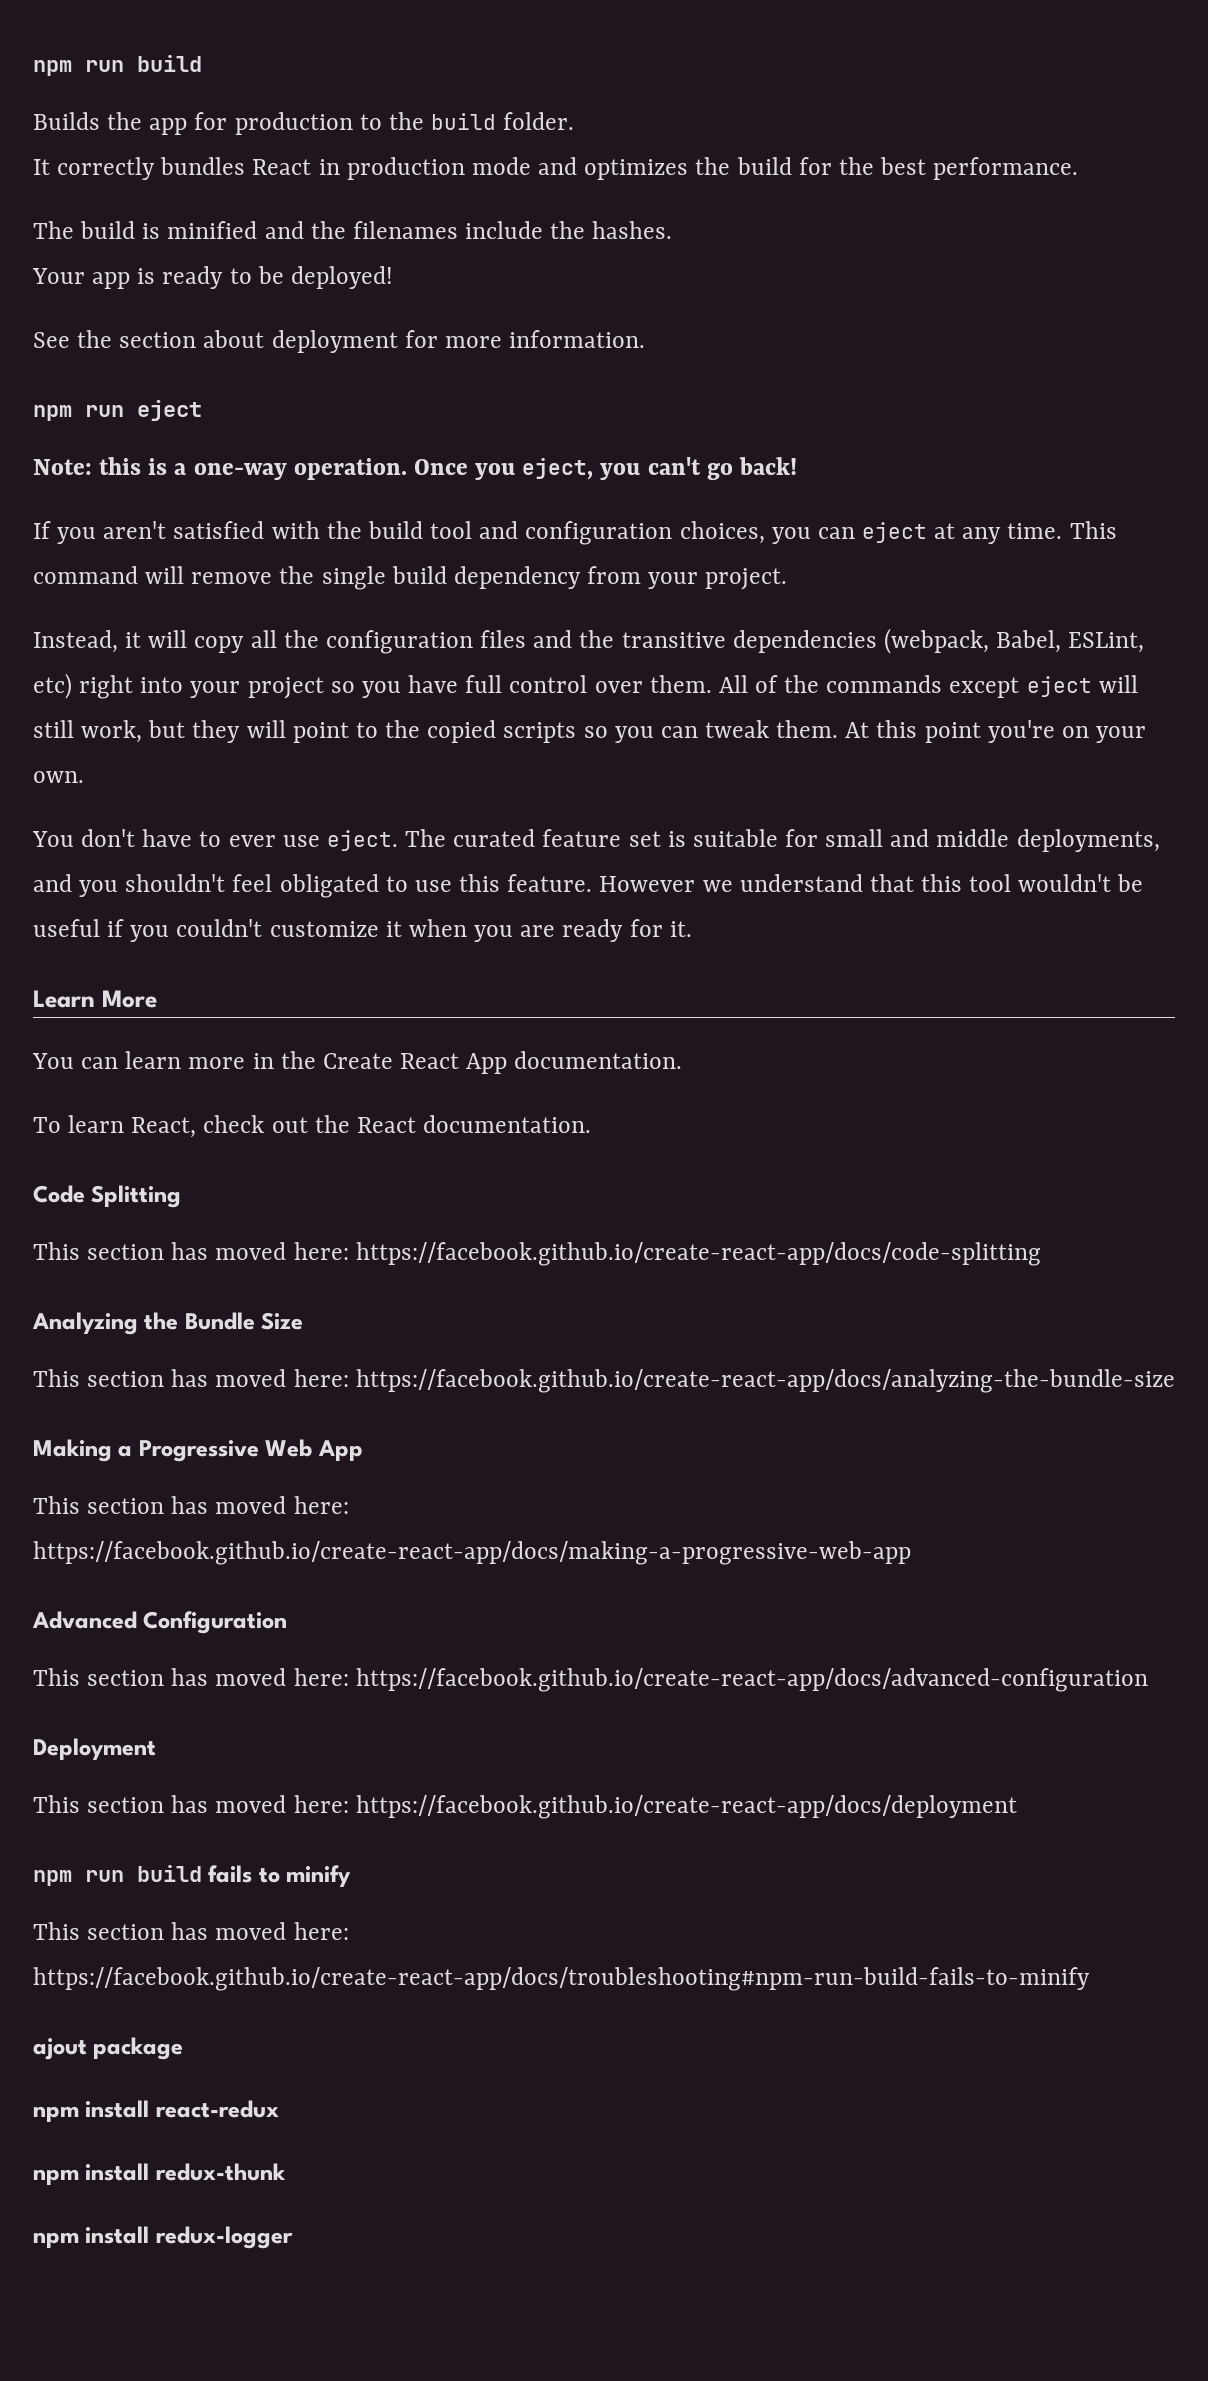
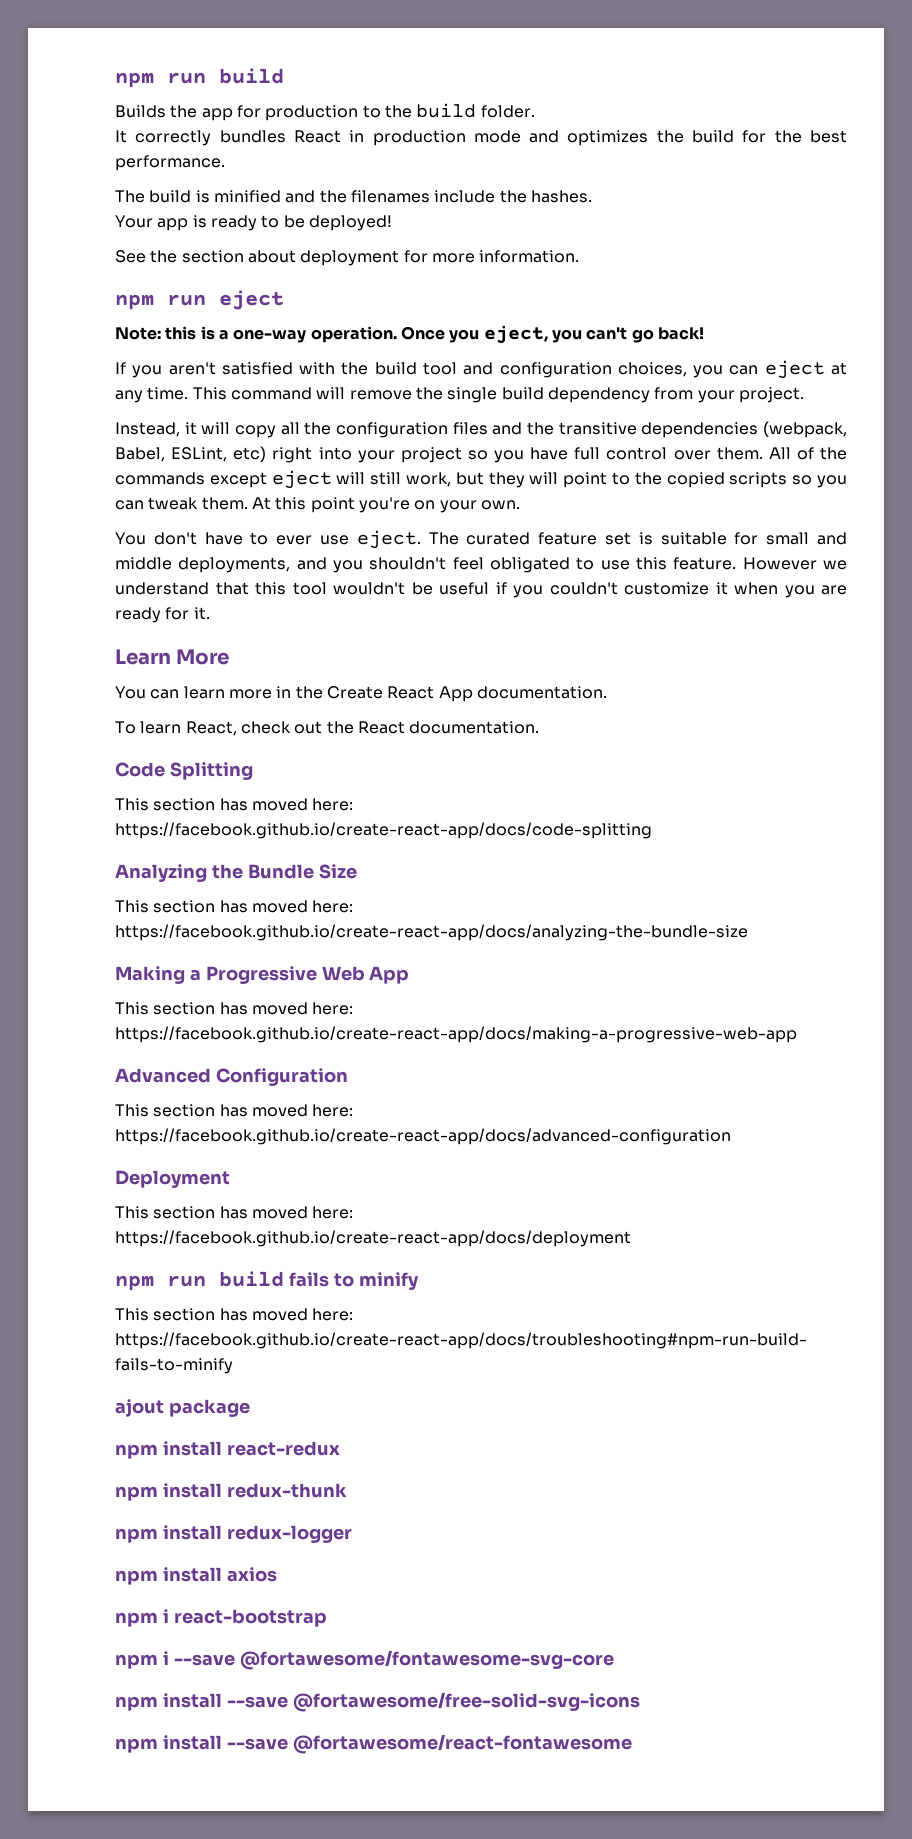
(293, 2237) none -> [115,1567,277,1585] [115,1609,327,1627] [115,1650,614,1670] [115,1692,640,1712] [115,1734,632,1754] // npm install axios // npm i react-bootstrap // npm i --save @fortawesome/fontawesome-svg-core // npm install --save @fortawesome/free-solid-svg-icons // npm install --save @fortawesome/react-fontawesome

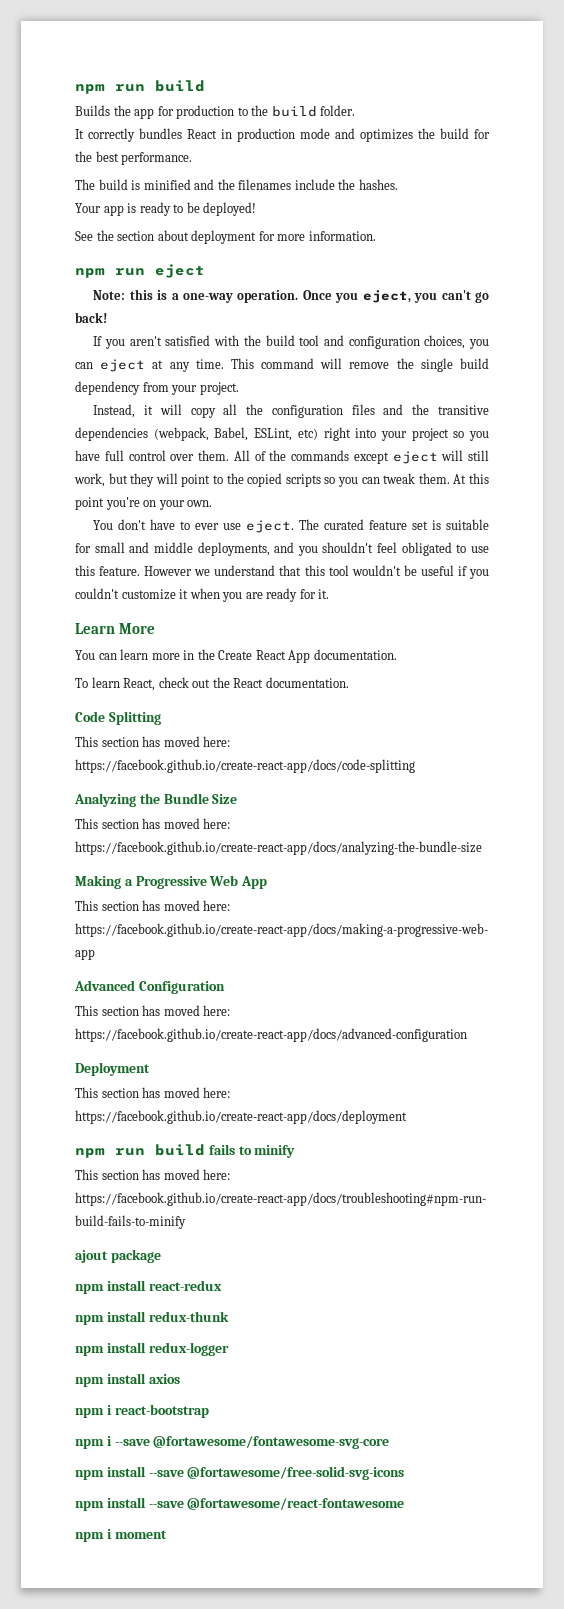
(632, 1744) none -> [75,1529,167,1542] // npm i moment

